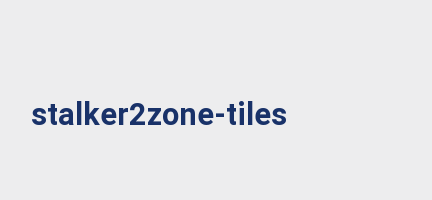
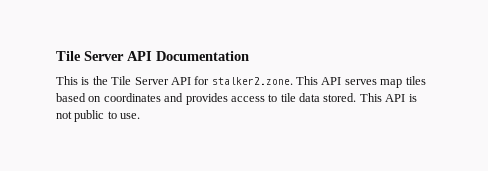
[31,101,287,125] stalker2zone-tiles -> [56,51,249,61] [56,76,426,88] [56,93,417,105] [56,110,141,122] Tile Server API Documentation // This is the Tile Server API for stalker2.zone. This API serves map tiles based on coordinates and provides access to tile data stored. This API is not public to use.

